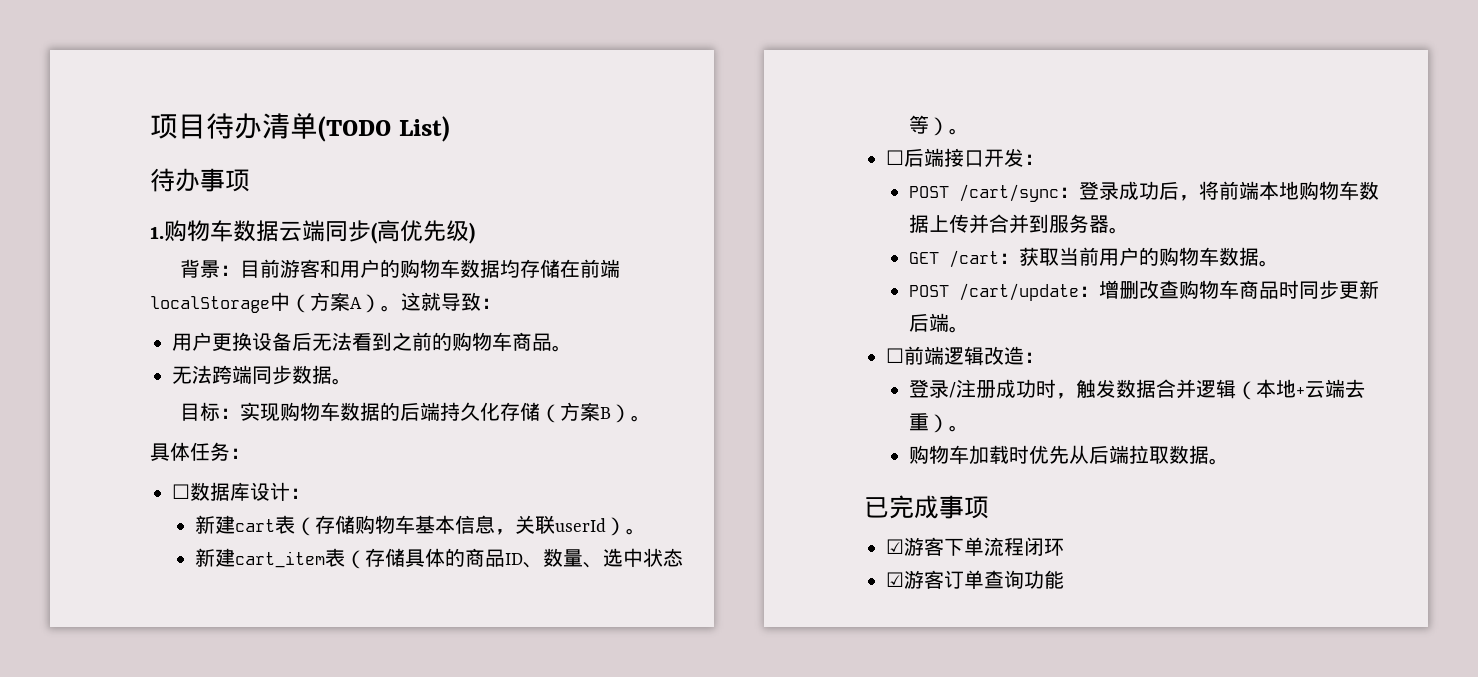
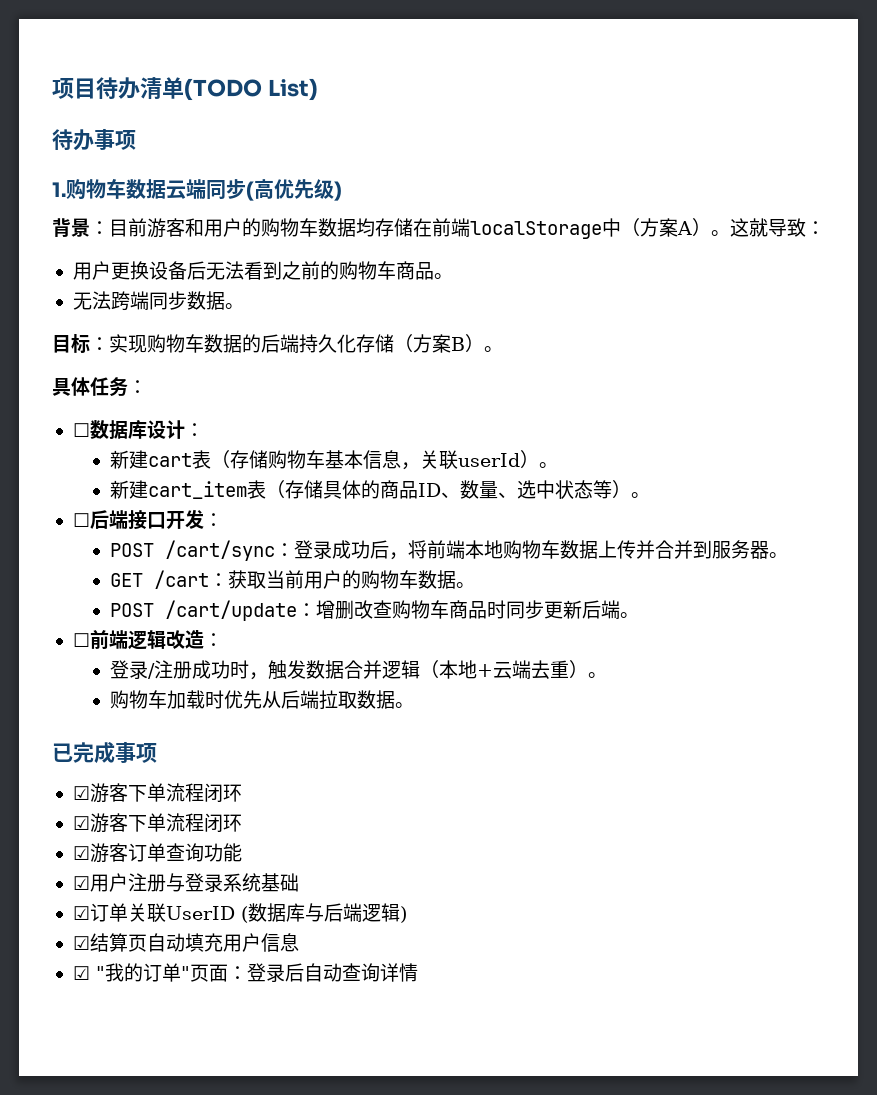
(1064, 547) none -> [72,813,242,833] // ☑游客下单流程闭环
(1064, 579) none -> [72,873,299,892] [72,903,407,923] [72,933,299,952] [72,963,418,982] // ☑用户注册与登录系统基础 // ☑订单关联UserID (数据库与后端逻辑) // ☑结算页自动填充用户信息 // ☑ "我的订单"页面：登录后自动查询详情

